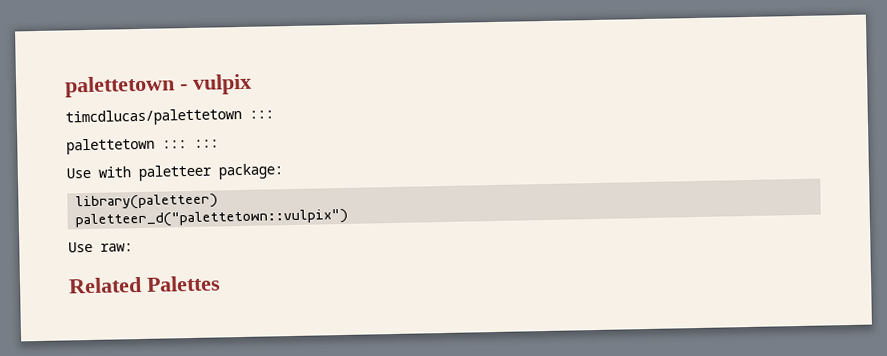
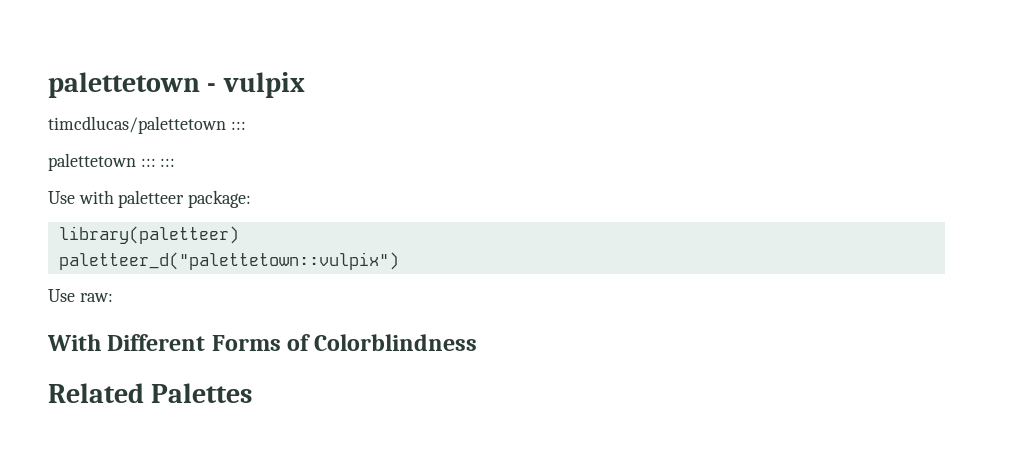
(133, 247) none -> [47,334,478,351] // With Different Forms of Colorblindness

